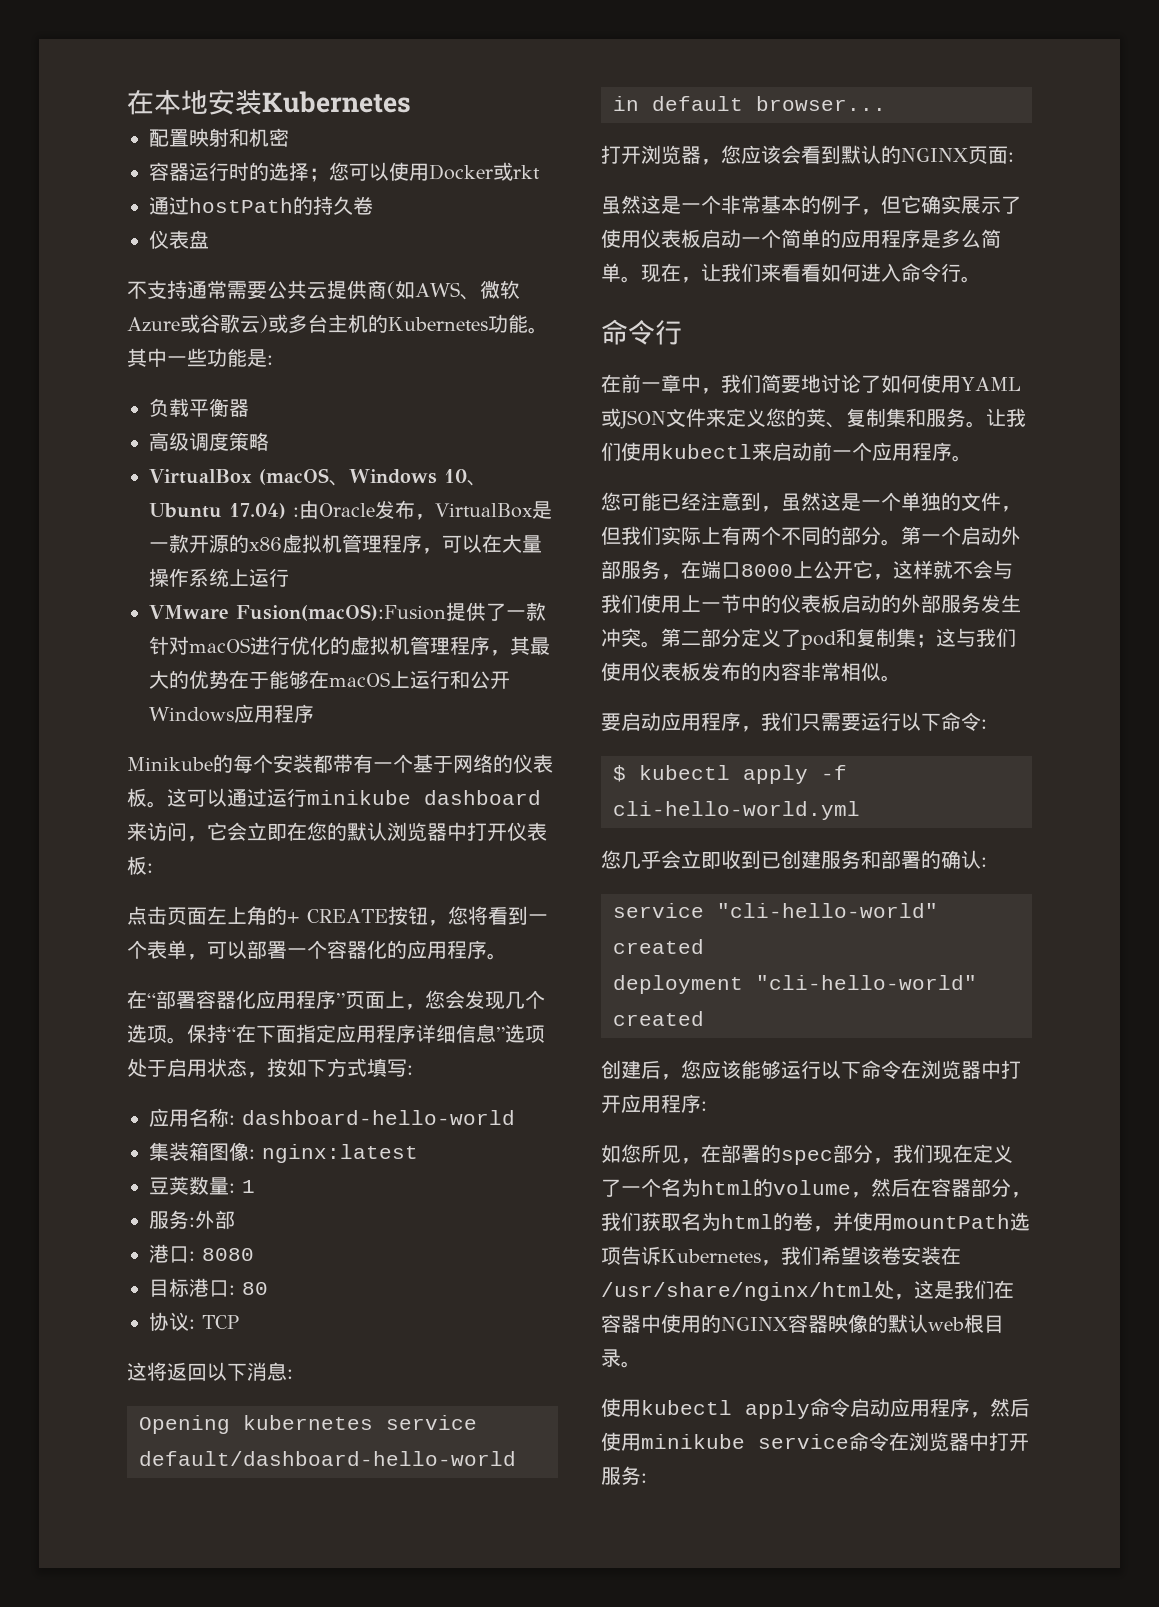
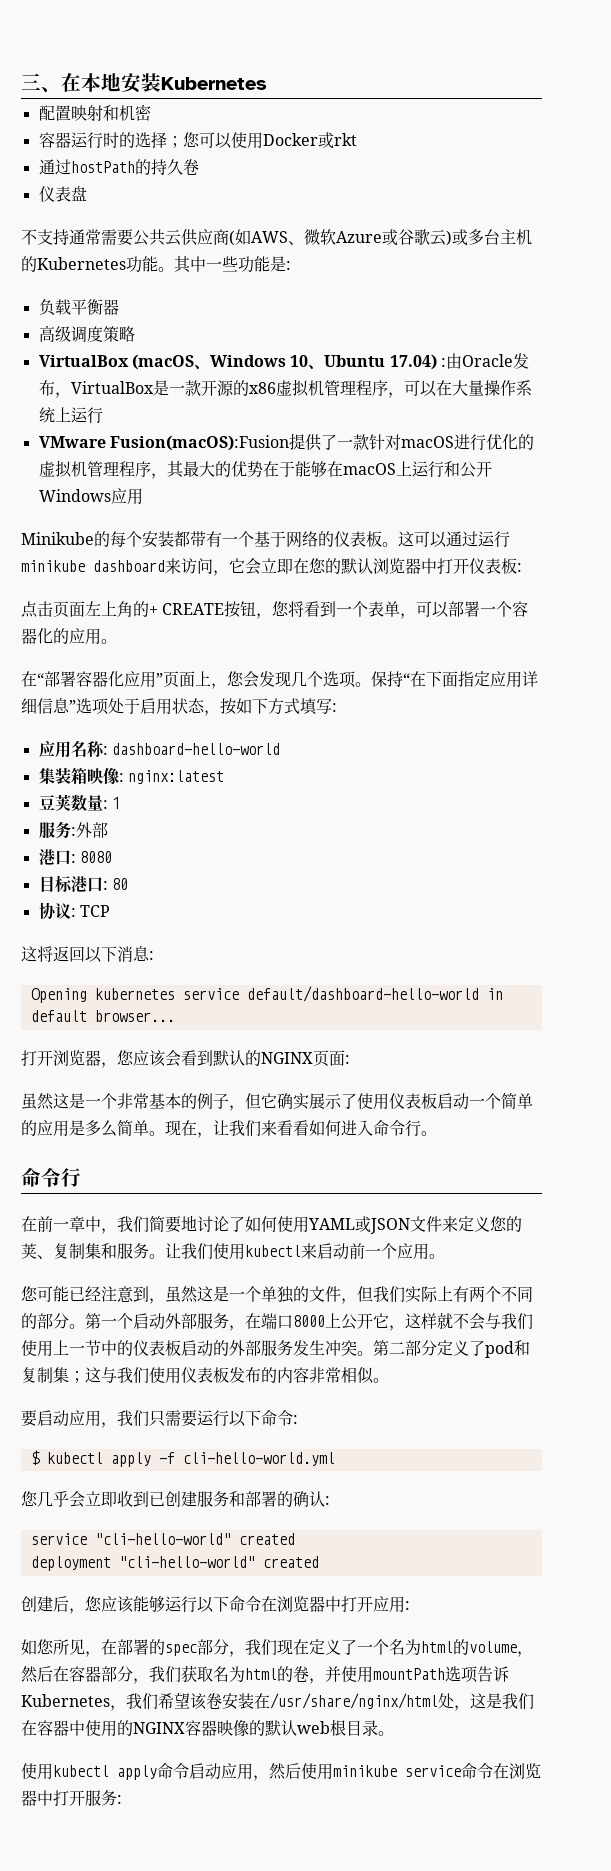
(127, 102) none -> [21,73,61,92] 三、
[327,280,367,299] 提供 -> [181,229,213,246] 供应
[274,704,314,723] 程序 -> (143, 496) none
[447,940,487,959] 程序 -> (101, 636) none
[296,990,336,1009] 程序 -> (156, 679) none
[376,1024,416,1043] 程序 -> (522, 679) none
[209,1143,229,1161] 图 -> [86,768,103,784] 映
[881,229,921,248] 程序 -> (69, 1128) none
[912,442,952,461] 程序 -> (429, 1251) none
[701,712,741,731] 程序 -> (101, 1418) none
[661,1094,701,1113] 程序 -> (405, 1604) none
[930,1398,970,1417] 程序 -> (253, 1771) none

